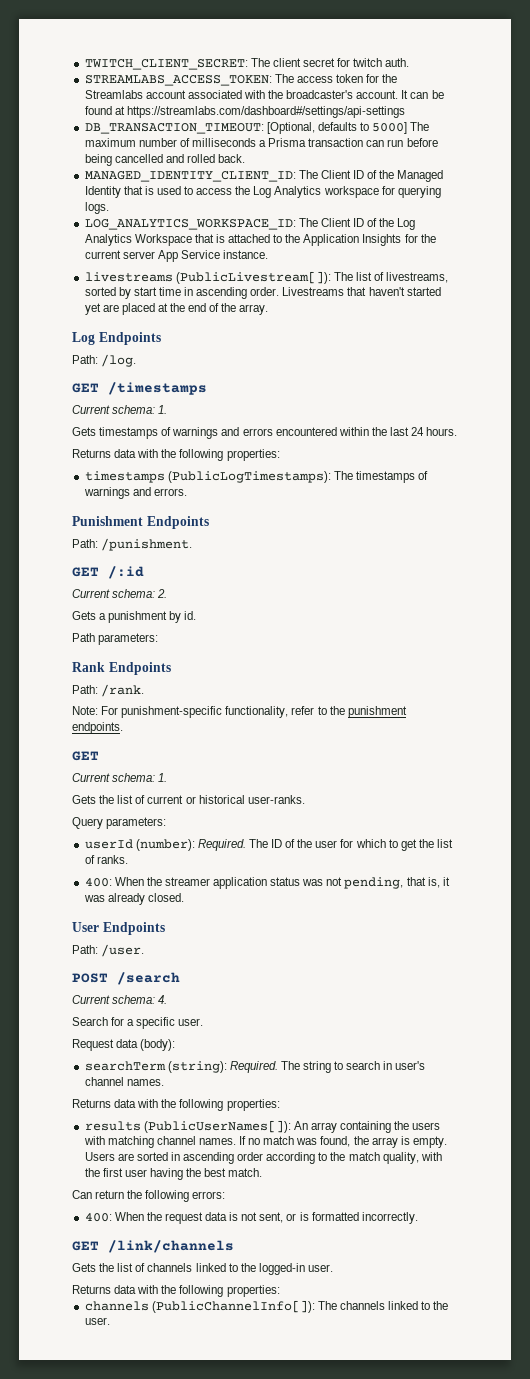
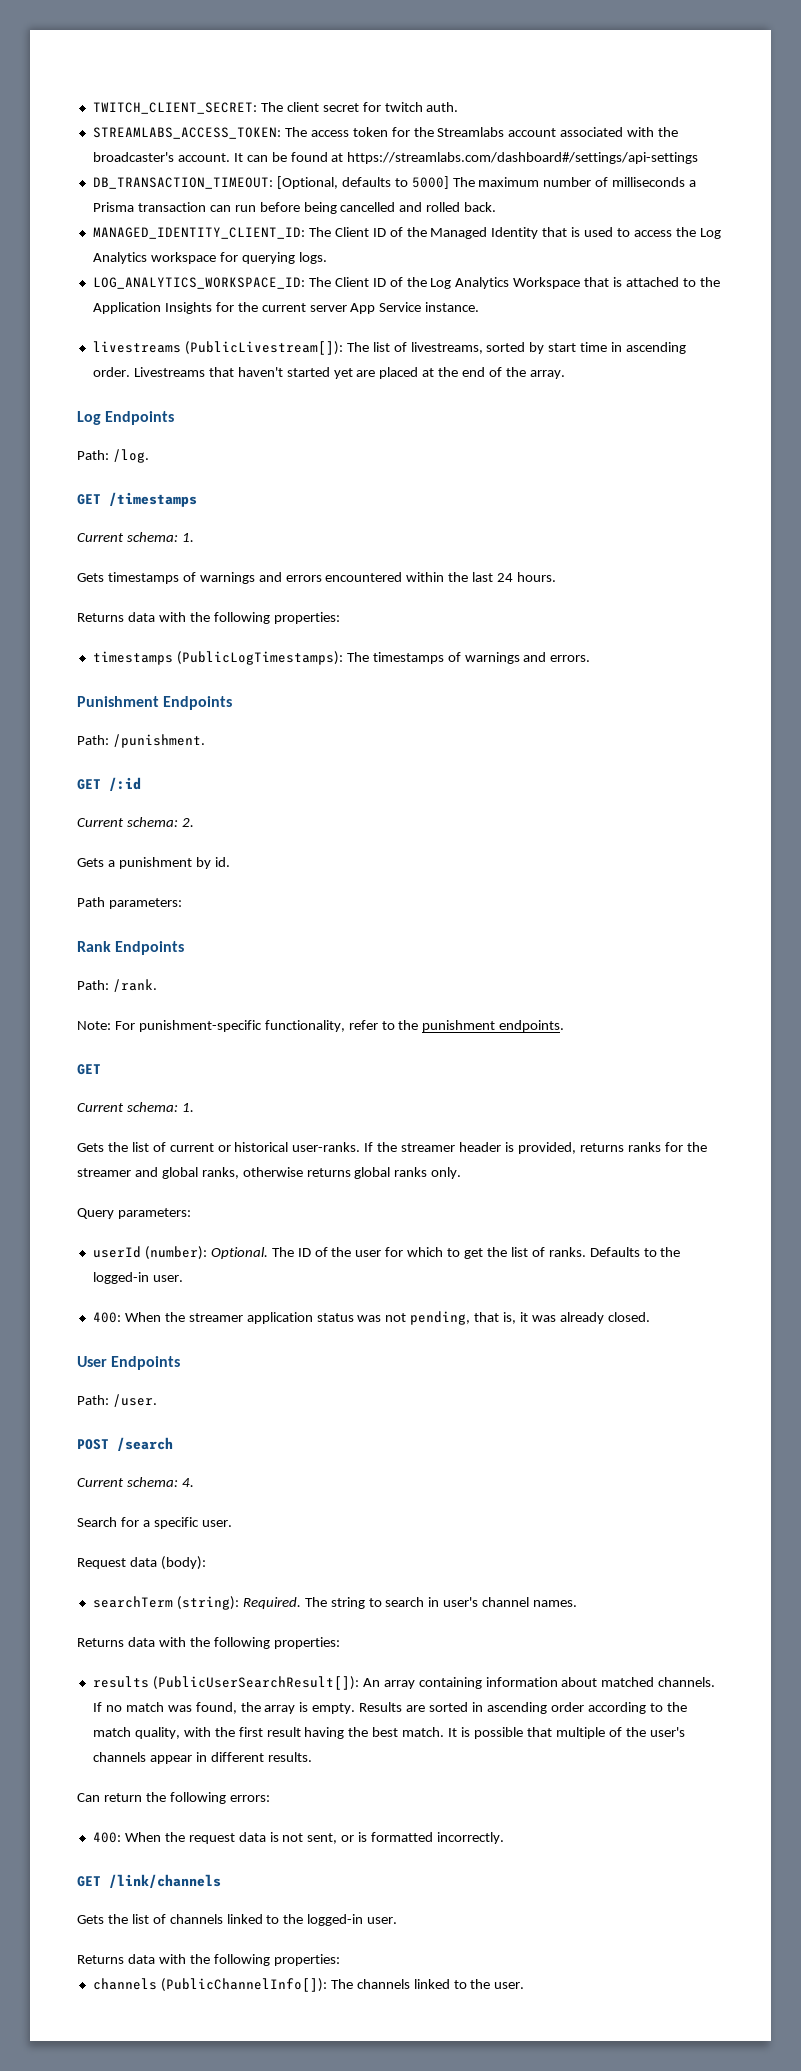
(305, 799) none -> [364,1142,707,1154] [77,1167,462,1179] If the streamer header is provided, returns ranks for the streamer and global ranks, otherwise returns global ranks only.
[197,839,246,851] Required. -> [210,1247,268,1259] Optional.
(128, 859) none -> [589,1247,681,1257] [92,1272,183,1284] Defaults to the logged-in user.
[143,1120,291,1133] (PublicUserNames[]): -> [152,1676,359,1690] (PublicUserSearchResult[]):
[394,1121,441,1130] [83,1136,236,1148] the users with matching channel names. -> [485,1677,716,1687] information about matched channels.
[84,1152,115,1161] Users -> [359,1702,403,1712] Results
[124,1169,147,1177] user -> [266,1727,301,1737] result
(263, 1172) none -> [448,1727,685,1739] [92,1752,312,1764] It is possible that multiple of the user's channels appear in different results.

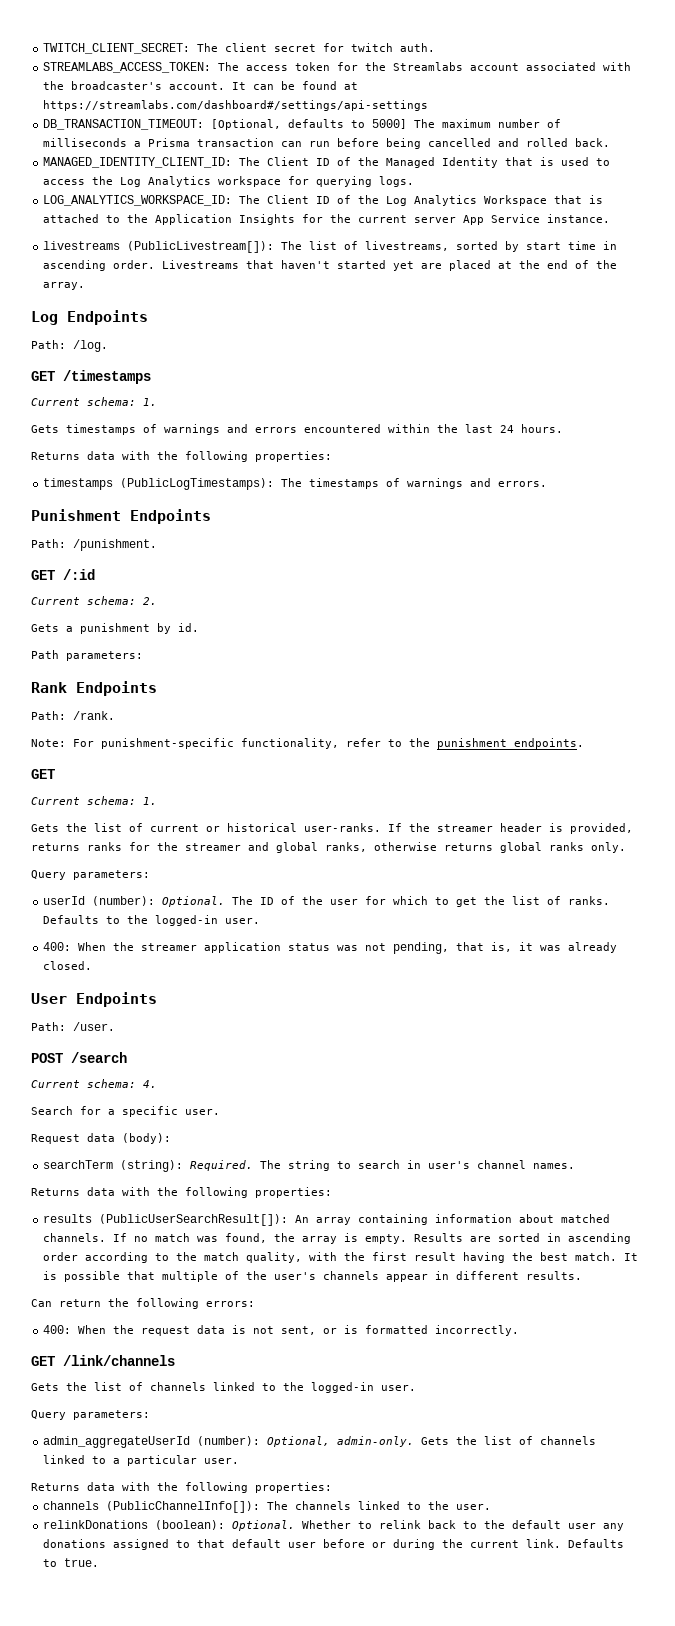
(398, 1920) none -> [31,1410,150,1420] [43,1436,597,1448] [43,1455,240,1466] // Query parameters: // admin_aggregateUserId (number): Optional, admin-only. Gets the list of channels linked to a particular user.
(525, 1985) none -> [43,1520,625,1531] [43,1539,625,1550] [43,1558,100,1567] // relinkDonations (boolean): Optional. Whether to relink back to the default user any donations assigned to that default user before or during the current link. Defaults to true.

